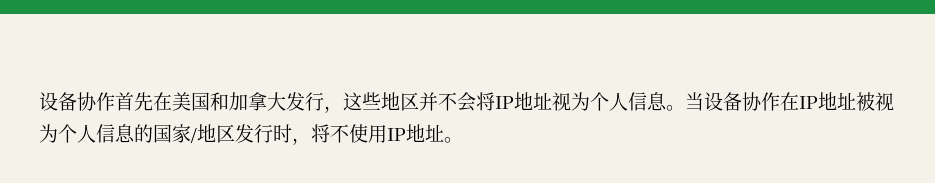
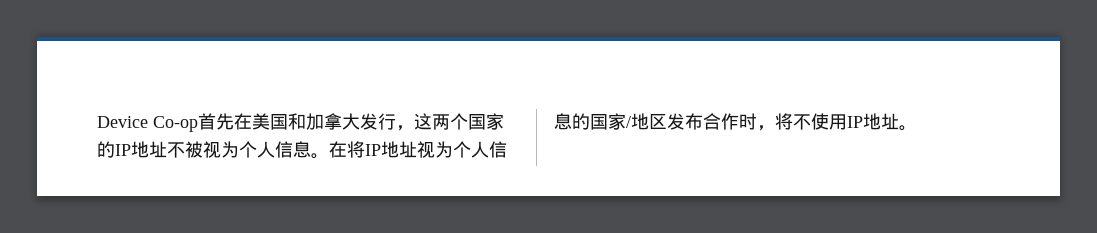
[39,92,115,111] 设备协作 -> [97,116,198,132] Device Co-op
[362,92,552,112] 些地区并不会将IP地址 -> [432,113,504,130] [97,141,203,158] 两个国家的IP地址不被
[685,92,875,111] 当设备协作在IP地址被 -> [329,141,417,158] 在将IP地址
[254,124,273,143] 行 -> [685,113,739,130] 布合作

